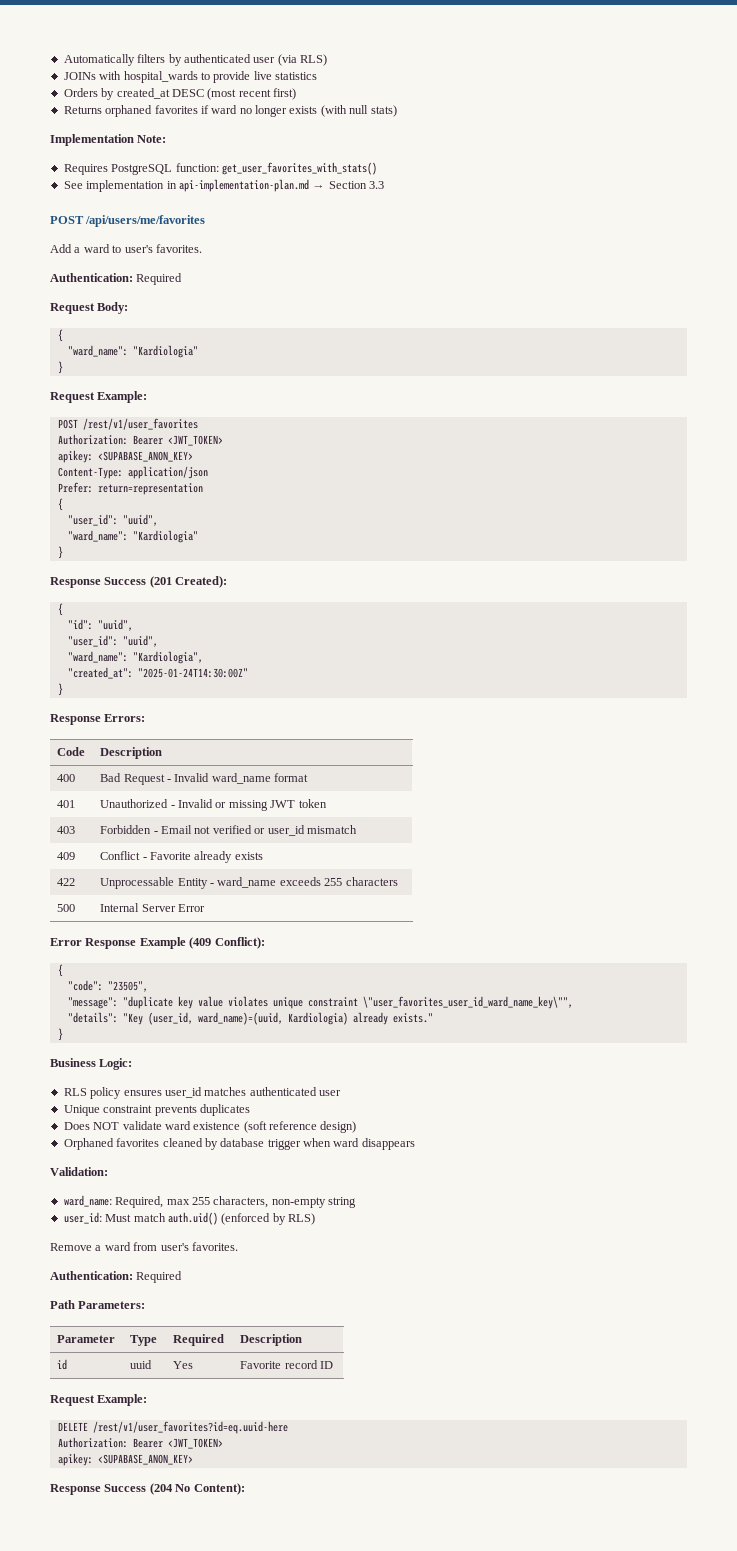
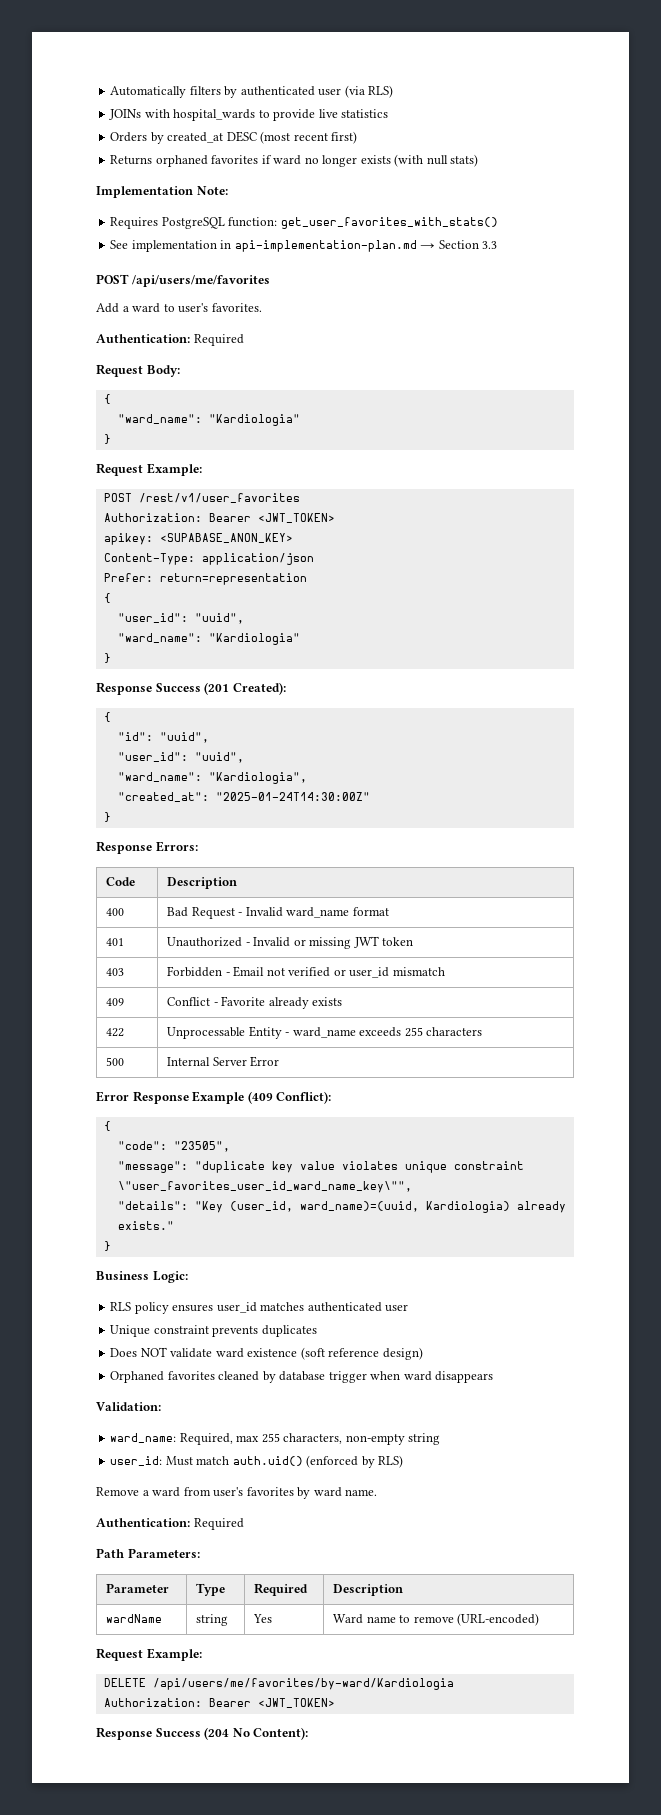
[191,1242,238,1251] favorites. -> [246,1487,378,1499] favorites by ward name.
[57,1359,68,1370] [130,1360,153,1369] id | uuid -> [106,1614,163,1623] [196,1614,229,1626] wardName | string
[240,1360,334,1369] Favorite record ID -> [333,1613,540,1626] Ward name to remove (URL-encoded)
[92,1421,288,1434] [57,1437,223,1449] [57,1453,193,1466] /rest/v1/user_favorites?id=eq.uuid-here // Authorization: Bearer <JWT_TOKEN> // apikey: <SUPABASE_ANON_KEY> -> [152,1678,454,1690] [103,1698,335,1708] /api/users/me/favorites/by-ward/Kardiologia // Authorization: Bearer <JWT_TOKEN>

